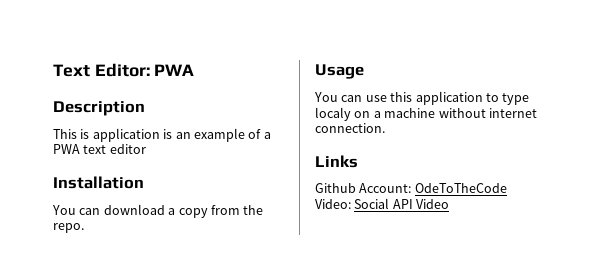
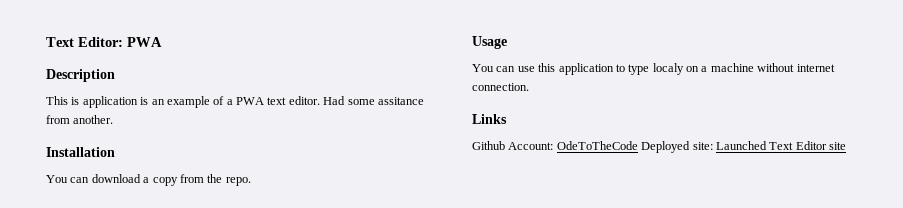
[109,144,146,154] editor -> [288,96,424,105] [46,115,114,124] editor. Had some assitance from another.
[315,198,450,209] Video: Social API Video -> [641,141,846,153] Deployed site: Launched Text Editor site

